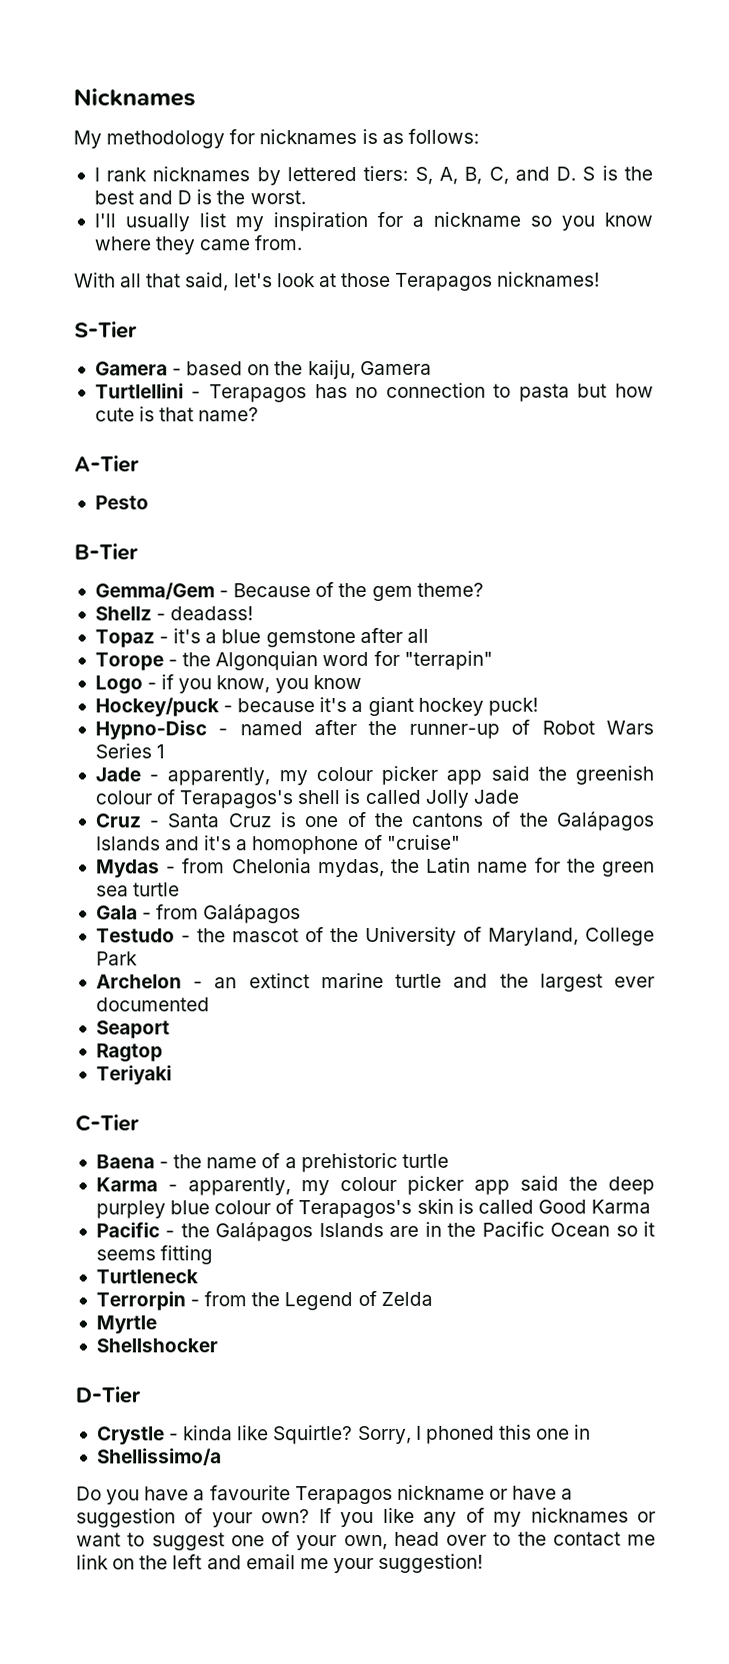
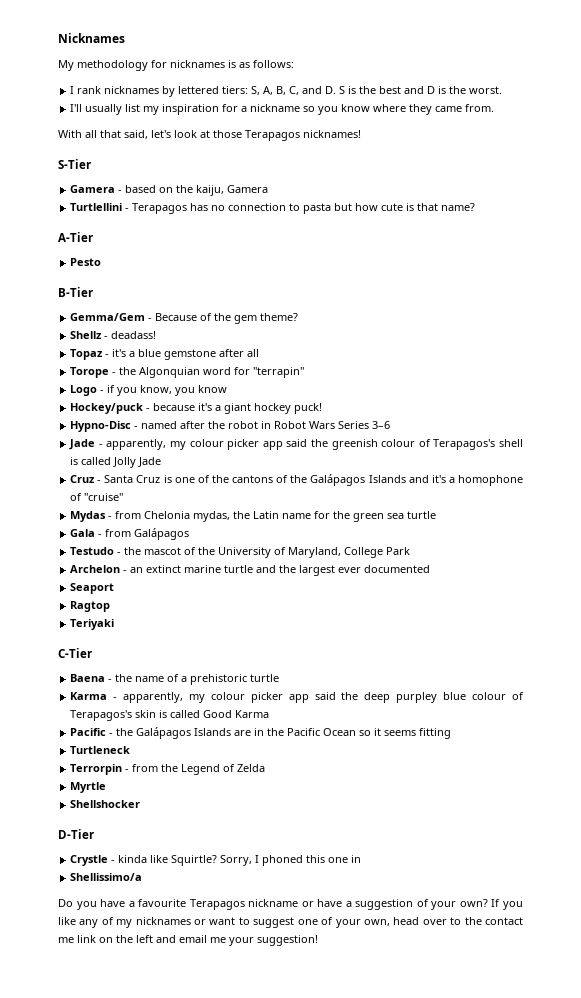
[408,719,531,739] runner-up of -> [228,421,272,429] robot in
[156,744,166,759] 1 -> [372,421,391,429] 3–6

